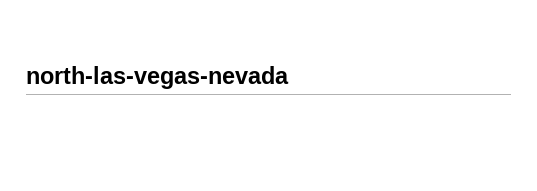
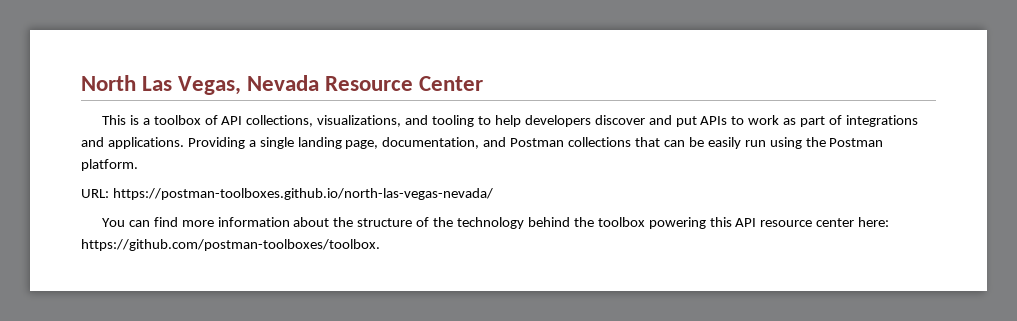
[26,66,289,89] north-las-vegas-nevada -> [81,75,484,95] [101,115,918,127] [81,137,884,149] [81,159,138,171] [81,188,493,200] [101,217,890,229] [81,239,380,251] North Las Vegas, Nevada Resource Center // This is a toolbox of API collections, visualizations, and tooling to help developers discover and put APIs to work as part of integrations and applications. Providing a single landing page, documentation, and Postman collections that can be easily run using the Postman platform. // URL: https://postman-toolboxes.github.io/north-las-vegas-nevada/ // You can find more information about the structure of the technology behind the toolbox powering this API resource center here: https://github.com/postman-toolboxes/toolbox.

